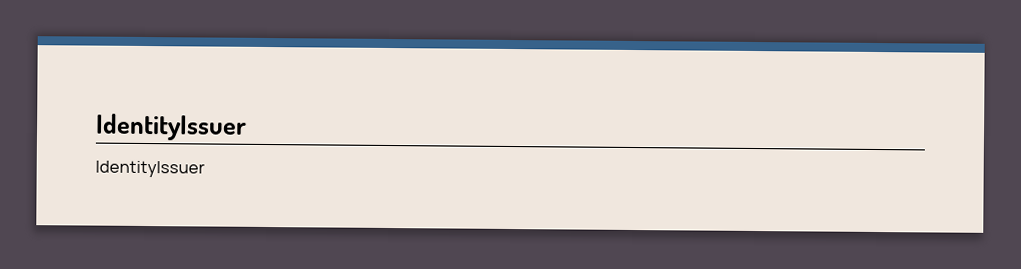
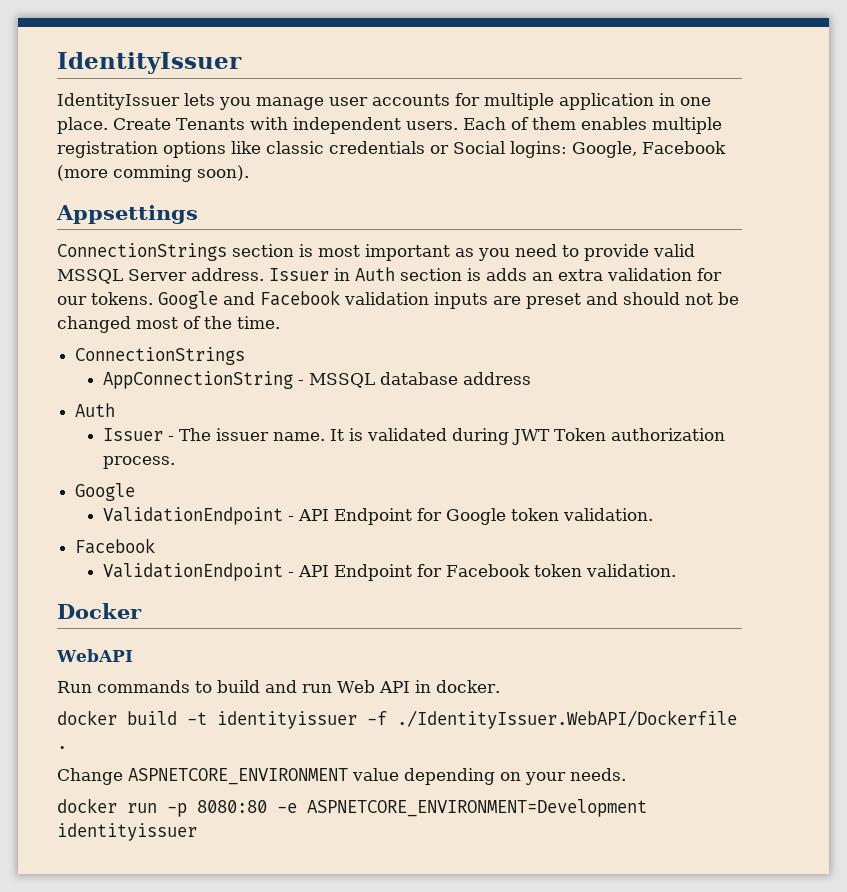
(205, 169) none -> [184,93,711,110] [57,117,722,134] [57,141,726,158] [57,165,249,182] [56,205,198,224] [57,243,695,261] [57,267,722,284] [57,290,739,309] [57,316,280,333] [75,347,246,365] [102,371,531,389] [75,403,116,417] [102,428,725,445] [102,456,175,469] [75,483,136,501] [102,507,653,525] [75,538,156,554] [102,563,676,581] [57,603,142,619] [56,649,133,662] [57,680,500,693] [57,710,737,729] [57,746,67,749] [57,768,626,785] [57,798,647,817] [57,823,197,841] lets you manage user accounts for multiple application in one place. Create Tenants with independent users. Each of them enables multiple registration options like classic credentials or Social logins: Google, Facebook (more comming soon). // Appsettings // ConnectionStrings section is most important as you need to provide valid MSSQL Server address. Issuer in Auth section is adds an extra validation for our tokens. Google and Facebook validation inputs are preset and should not be changed most of the time. // ConnectionStrings // AppConnectionString - MSSQL database address // Auth // Issuer - The issuer name. It is validated during JWT Token authorization process. // Google // ValidationEndpoint - API Endpoint for Google token validation. // Facebook // ValidationEndpoint - API Endpoint for Facebook token validation. // Docker // WebAPI // Run commands to build and run Web API in docker. // docker build -t identityissuer -f ./IdentityIssuer.WebAPI/Dockerfile . // Change ASPNETCORE_ENVIRONMENT value depending on your needs. // docker run -p 8080:80 -e ASPNETCORE_ENVIRONMENT=Development identityissuer

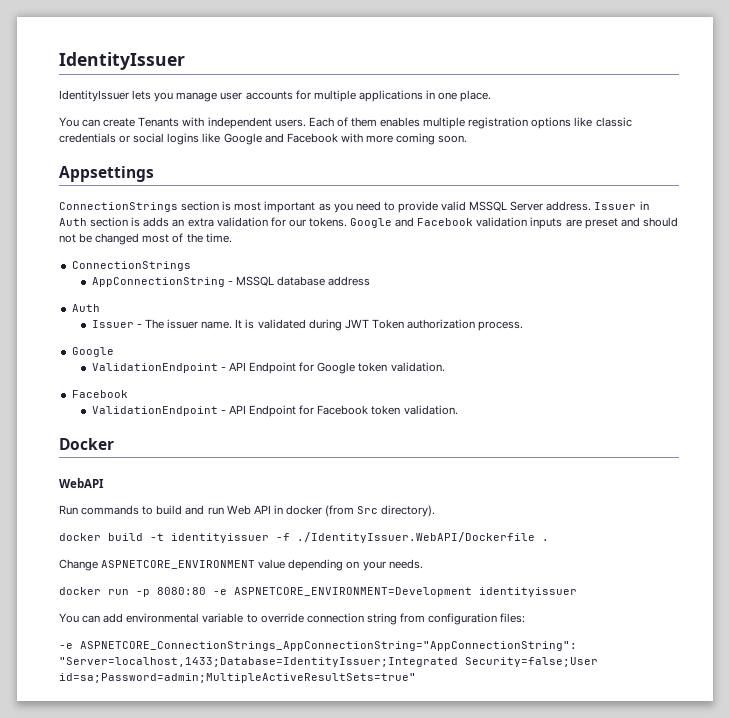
[559,93,654,110] application -> [358,90,423,102] applications
[113,118,171,130] Create -> [59,117,136,127] // You can create
[453,141,726,158] [57,165,249,182] Social logins: Google, Facebook (more comming soon). -> [133,133,468,145] social logins like Google and Facebook with more coming soon.
[435,680,500,693] docker. -> [285,505,436,517] docker (from Src directory).
(197, 832) none -> [59,613,526,625] [59,641,577,651] [59,657,598,667] [59,673,416,683] // You can add environmental variable to override connection string from configuration files: // -e ASPNETCORE_ConnectionStrings_AppConnectionString="AppConnectionString": "Server=localhost,1433;Database=IdentityIssuer;Integrated Security=false;User id=sa;Password=admin;MultipleActiveResultSets=true"

